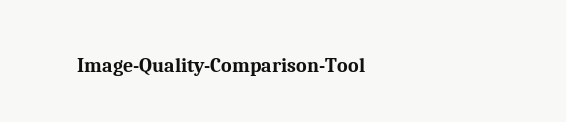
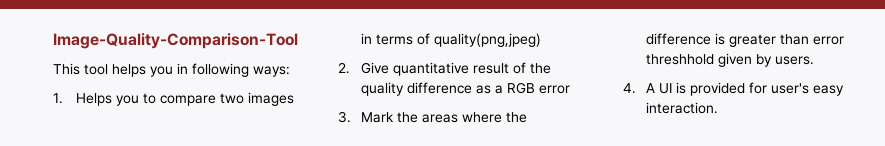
(365, 66) none -> [53,63,290,77] [53,92,294,106] [360,33,541,47] [338,62,551,76] [360,82,570,96] [338,111,527,123] [645,33,844,47] [645,53,814,67] [623,82,844,96] [645,102,718,114] // This tool helps you in following ways: // 1. Helps you to compare two images in terms of quality(png,jpeg) // 2. Give quantitative result of the quality difference as a RGB error // 3. Mark the areas where the difference is greater than error threshhold given by users. // 4. A UI is provided for user's easy interaction.

